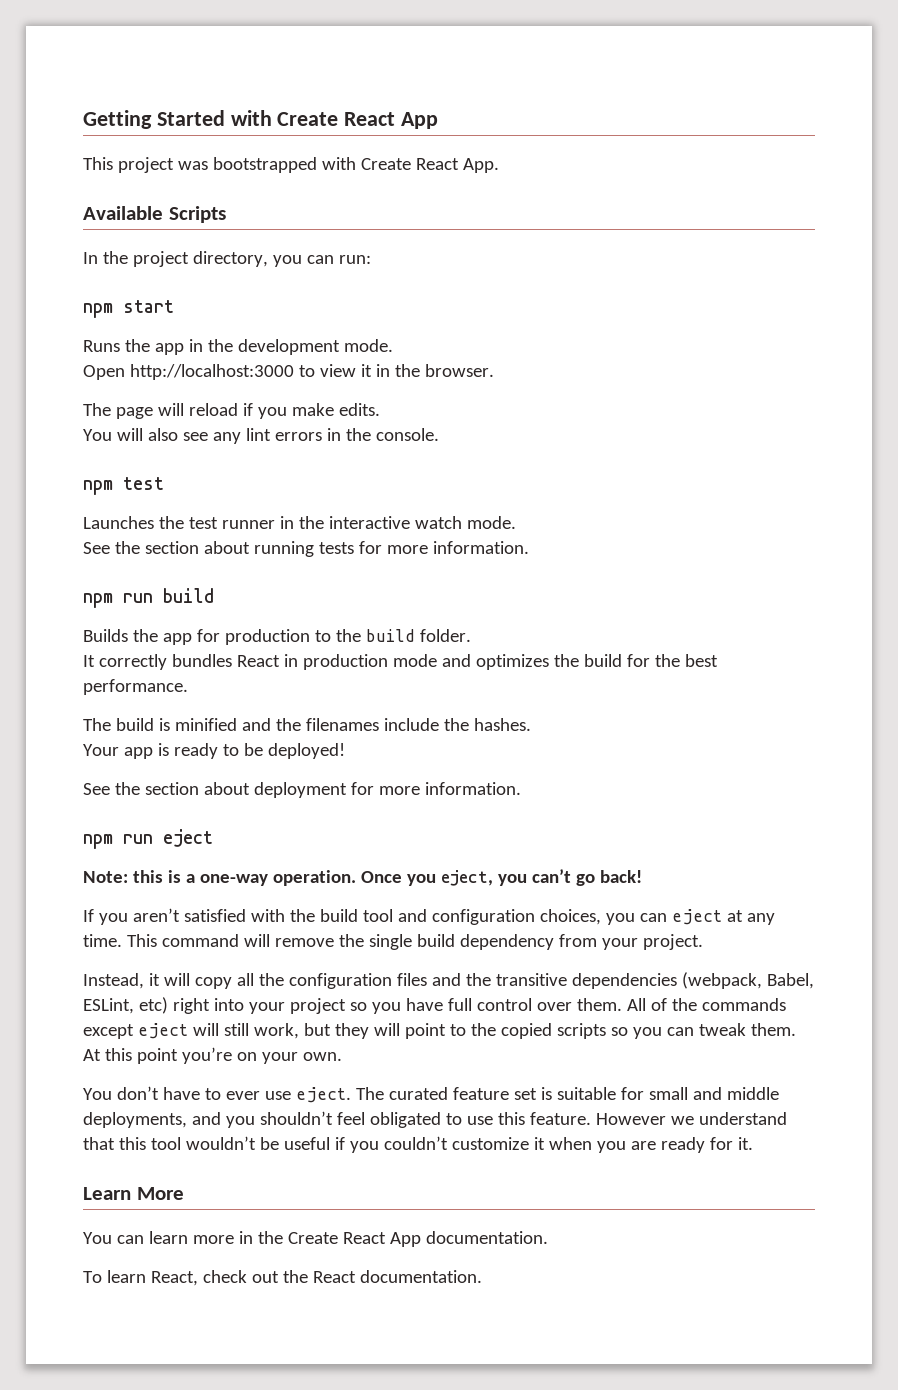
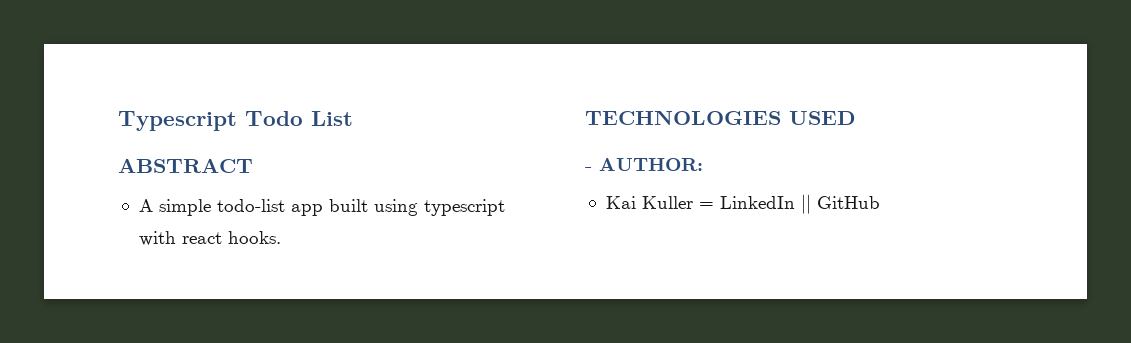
[83,110,439,129] [83,157,499,173] [83,206,226,223] [83,251,371,267] [83,300,174,318] [83,339,393,355] [83,364,494,380] [83,403,380,419] [83,428,439,444] [83,477,164,495] [83,516,516,529] [83,541,529,557] [83,588,214,608] [83,629,471,645] [83,654,718,670] [83,679,188,695] [83,718,531,731] [83,743,345,759] [83,782,521,798] [83,829,213,849] [83,869,642,886] [83,908,775,925] [83,934,703,950] [83,972,814,989] [83,997,786,1014] [83,1023,796,1039] [83,1047,342,1064] [83,1086,779,1103] [83,1111,787,1128] [83,1136,753,1153] [83,1187,184,1200] [83,1231,548,1247] [83,1270,482,1286] Getting Started with Create React App // This project was bootstrapped with Create React App. // Available Scripts // In the project directory, you can run: // npm start // Runs the app in the development mode. // Open http://localhost:3000 to view it in the browser. // The page will reload if you make edits. // You will also see any lint errors in the console. // npm test // Launches the test runner in the interactive watch mode. // See the section about running tests for more information. // npm run build // Builds the app for production to the build folder. // It correctly bundles React in production mode and optimizes the build for the best performance. // The build is minified and the filenames include the hashes. // Your app is ready to be deployed! // See the section about deployment for more information. // npm run eject // Note: this is a one-way operation. Once you eject, you can’t go back! // If you aren’t satisfied with the build tool and configuration choices, you can eject at any time. This command will remove the single build dependency from your project. // Instead, it will copy all the configuration files and the transitive dependencies (webpack, Babel, ESLint, etc) right into your project so you have full control over them. All of the commands except eject will still work, but they will point to the copied scripts so you can tweak them. At this point you’re on your own. // You don’t have to ever use eject. The curated feature set is suitable for small and middle deployments, and you shouldn’t feel obligated to use this feature. However we understand that this tool wouldn’t be useful if you couldn’t customize it when you are ready for it. // Learn More // You can learn more in the Create React App documentation. // To learn React, check out the React documentation. -> [118,111,353,131] [118,158,253,173] [138,199,505,216] [138,231,281,246] [585,110,856,125] [585,158,703,171] [605,194,880,214] Typescript Todo List // ABSTRACT // A simple todo-list app built using typescript with react hooks. // TECHNOLOGIES USED // - AUTHOR: // Kai Kuller = LinkedIn || GitHub

